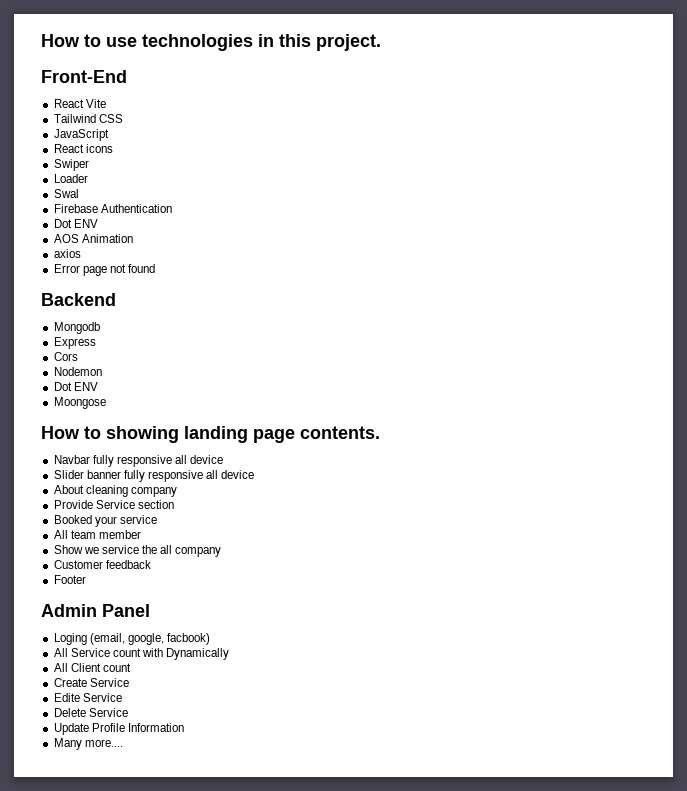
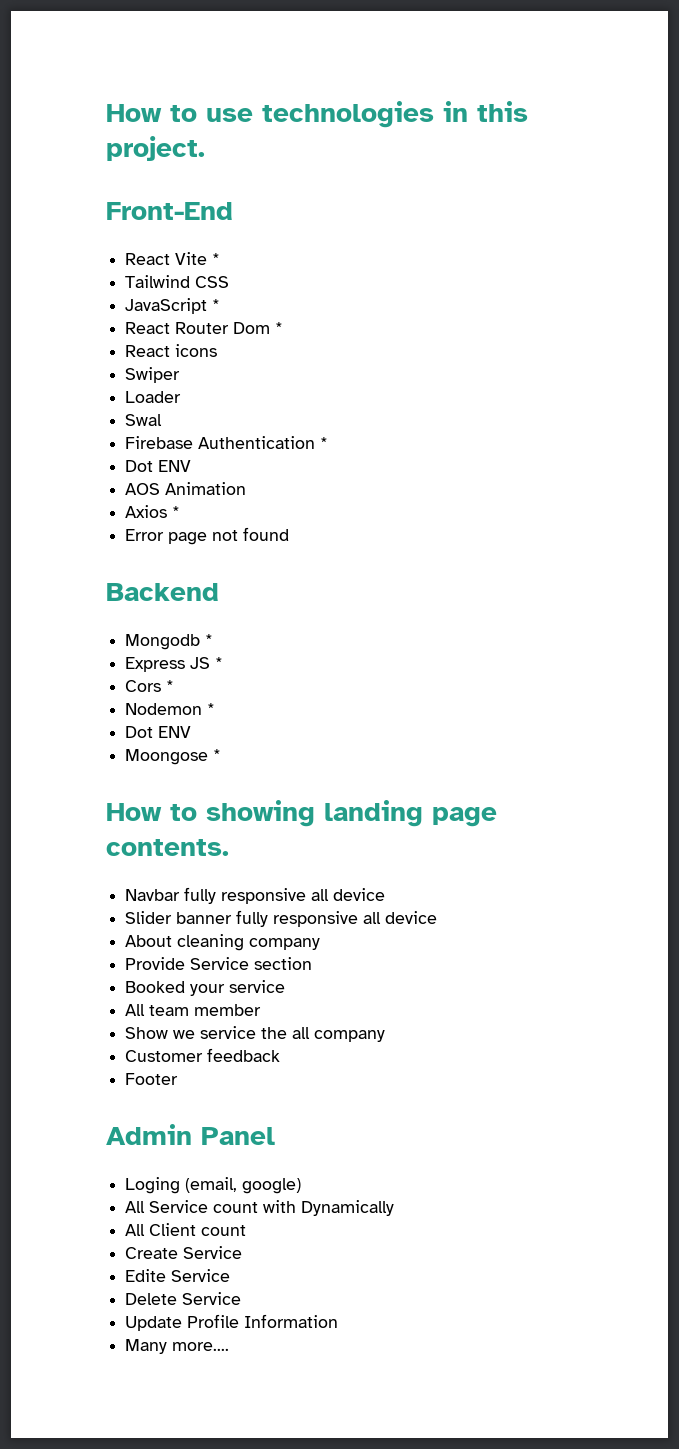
(106, 103) none -> [212,253,221,265] *
(109, 135) none -> [212,299,221,311] [125,322,284,334] * // React Router Dom *
(172, 208) none -> [320,437,329,449] *
[53,249,81,258] axios -> [125,505,181,518] Axios *
(100, 328) none -> [205,634,214,646] *
(96, 343) none -> [190,657,224,669] JS *
(78, 356) none -> [166,680,175,692] *
(102, 371) none -> [207,703,216,715] *
(106, 403) none -> [213,749,222,761] *
[127,633,210,645] google, facbook) -> [242,1178,302,1194] google)

